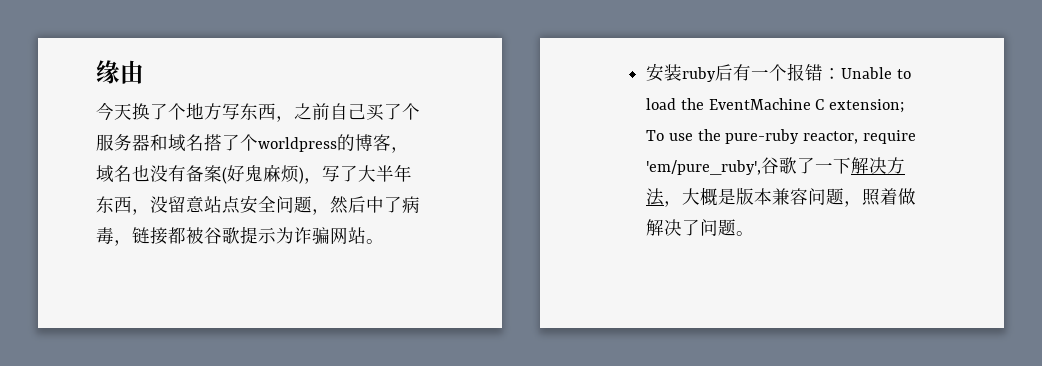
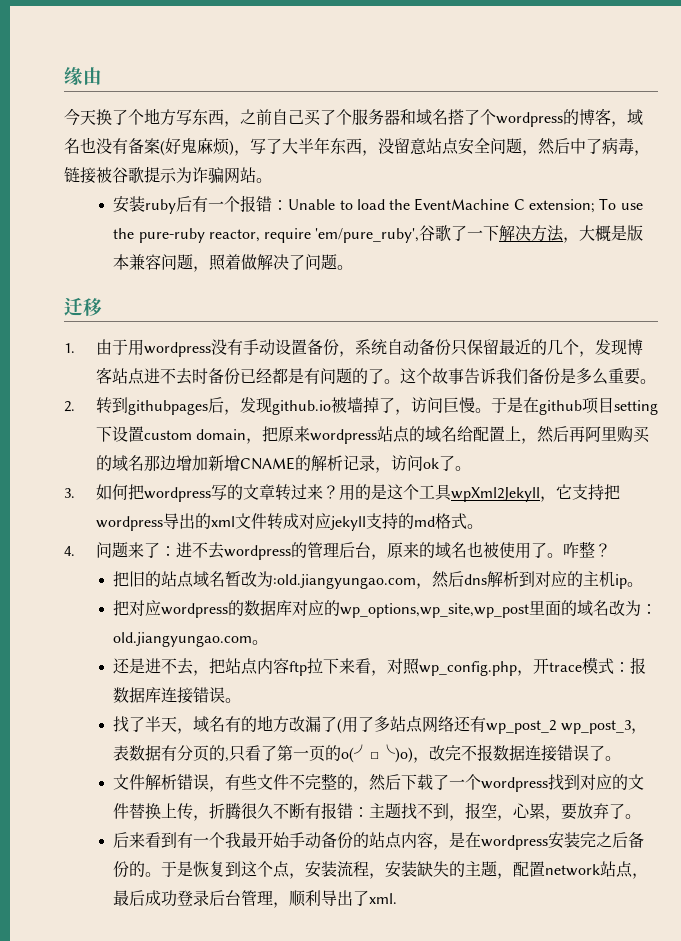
[258,137,337,152] worldpress -> [496,112,563,127] wordpress
[168,227,186,244] 都 -> (96, 175) none
(755, 233) none -> [64,297,102,316] [64,339,643,357] [95,367,656,385] [64,397,658,415] [95,426,650,444] [95,455,471,473] [64,484,620,502] [95,513,483,531] [64,541,611,560] [113,571,644,589] [113,600,658,618] [113,632,269,647] [113,657,647,676] [113,687,242,704] [113,715,647,734] [113,744,622,763] [113,773,645,792] [113,802,642,821] [113,832,645,850] [113,861,649,879] [113,890,398,908] // 迁移 // 1.由于用wordpress没有手动设置备份，系统自动备份只保留最近的几个，发现博客站点进不去时备份已经都是有问题的了。这个故事告诉我们备份是多么重要。 // 2.转到githubpages后，发现github.io被墙掉了，访问巨慢。于是在github项目setting下设置custom domain，把原来wordpress站点的域名给配置上，然后再阿里购买的域名那边增加新增CNAME的解析记录，访问ok了。 // 3.如何把wordpress写的文章转过来？用的是这个工具wpXml2Jekyll，它支持把wordpress导出的xml文件转成对应jekyll支持的md格式。 // 4.问题来了：进不去wordpress的管理后台，原来的域名也被使用了。咋整？ // 把旧的站点域名暂改为:old.jiangyungao.com，然后dns解析到对应的主机ip。 // 把对应wordpress的数据库对应的wp_options,wp_site,wp_post里面的域名改为：old.jiangyungao.com。 // 还是进不去，把站点内容ftp拉下来看，对照wp_config.php，开trace模式：报数据库连接错误。 // 找了半天，域名有的地方改漏了(用了多站点网络还有wp_post_2 wp_post_3，表数据有分页的,只看了第一页的o(╯□╰)o)，改完不报数据连接错误了。 // 文件解析错误，有些文件不完整的，然后下载了一个wordpress找到对应的文件替换上传，折腾很久不断有报错：主题找不到，报空，心累，要放弃了。 // 后来看到有一个我最开始手动备份的站点内容，是在wordpress安装完之后备份的。于是恢复到这个点，安装流程，安装缺失的主题，配置network站点，最后成功登录后台管理，顺利导出了xml.

